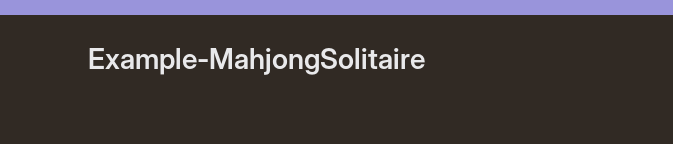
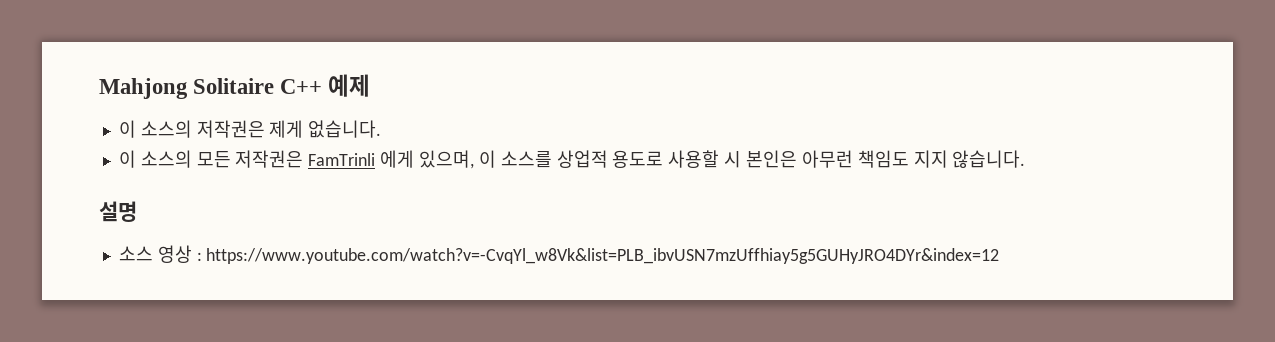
[88,48,425,75] Example-MahjongSolitaire -> [99,74,371,99] [118,120,382,138] [118,150,1026,169] [99,201,137,222] [118,245,1000,264] Mahjong Solitaire C++ 예제 // 이 소스의 저작권은 제게 없습니다. // 이 소스의 모든 저작권은 FamTrinli 에게 있으며, 이 소스를 상업적 용도로 사용할 시 본인은 아무런 책임도 지지 않습니다. // 설명 // 소스 영상 : https://www.youtube.com/watch?v=-CvqYl_w8Vk&list=PLB_ibvUSN7mzUffhiay5g5GUHyJRO4DYr&index=12

